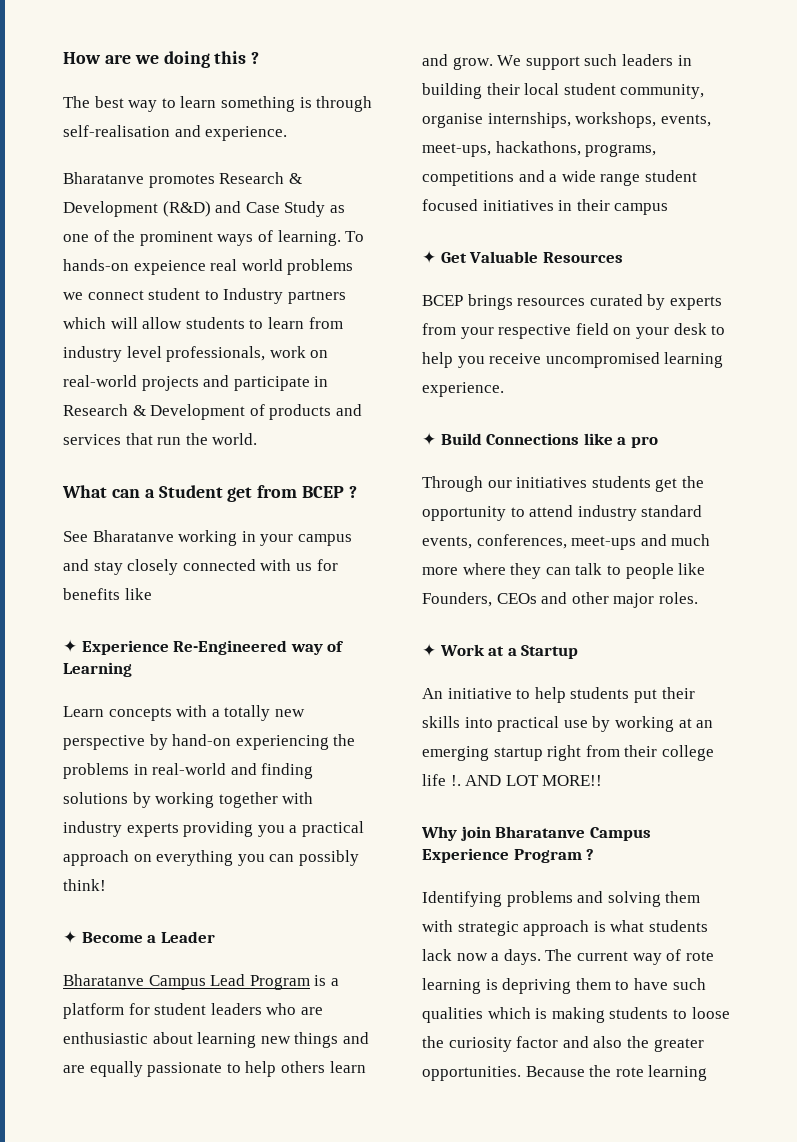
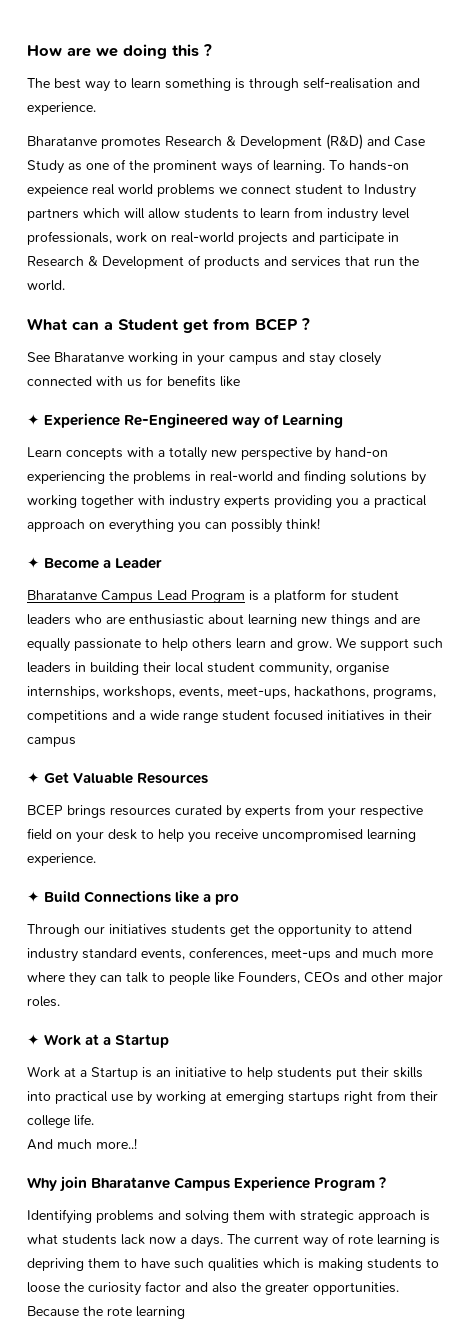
[422,688,443,699] An -> [27,1066,171,1080] Work at a Startup is an
[696,720,714,728] [422,746,543,761] an emerging startup -> [226,1091,340,1104] emerging startups
[422,774,603,786] life !. AND LOT MORE!! -> [74,1114,94,1126] [27,1138,137,1150] life. // And much more..!

